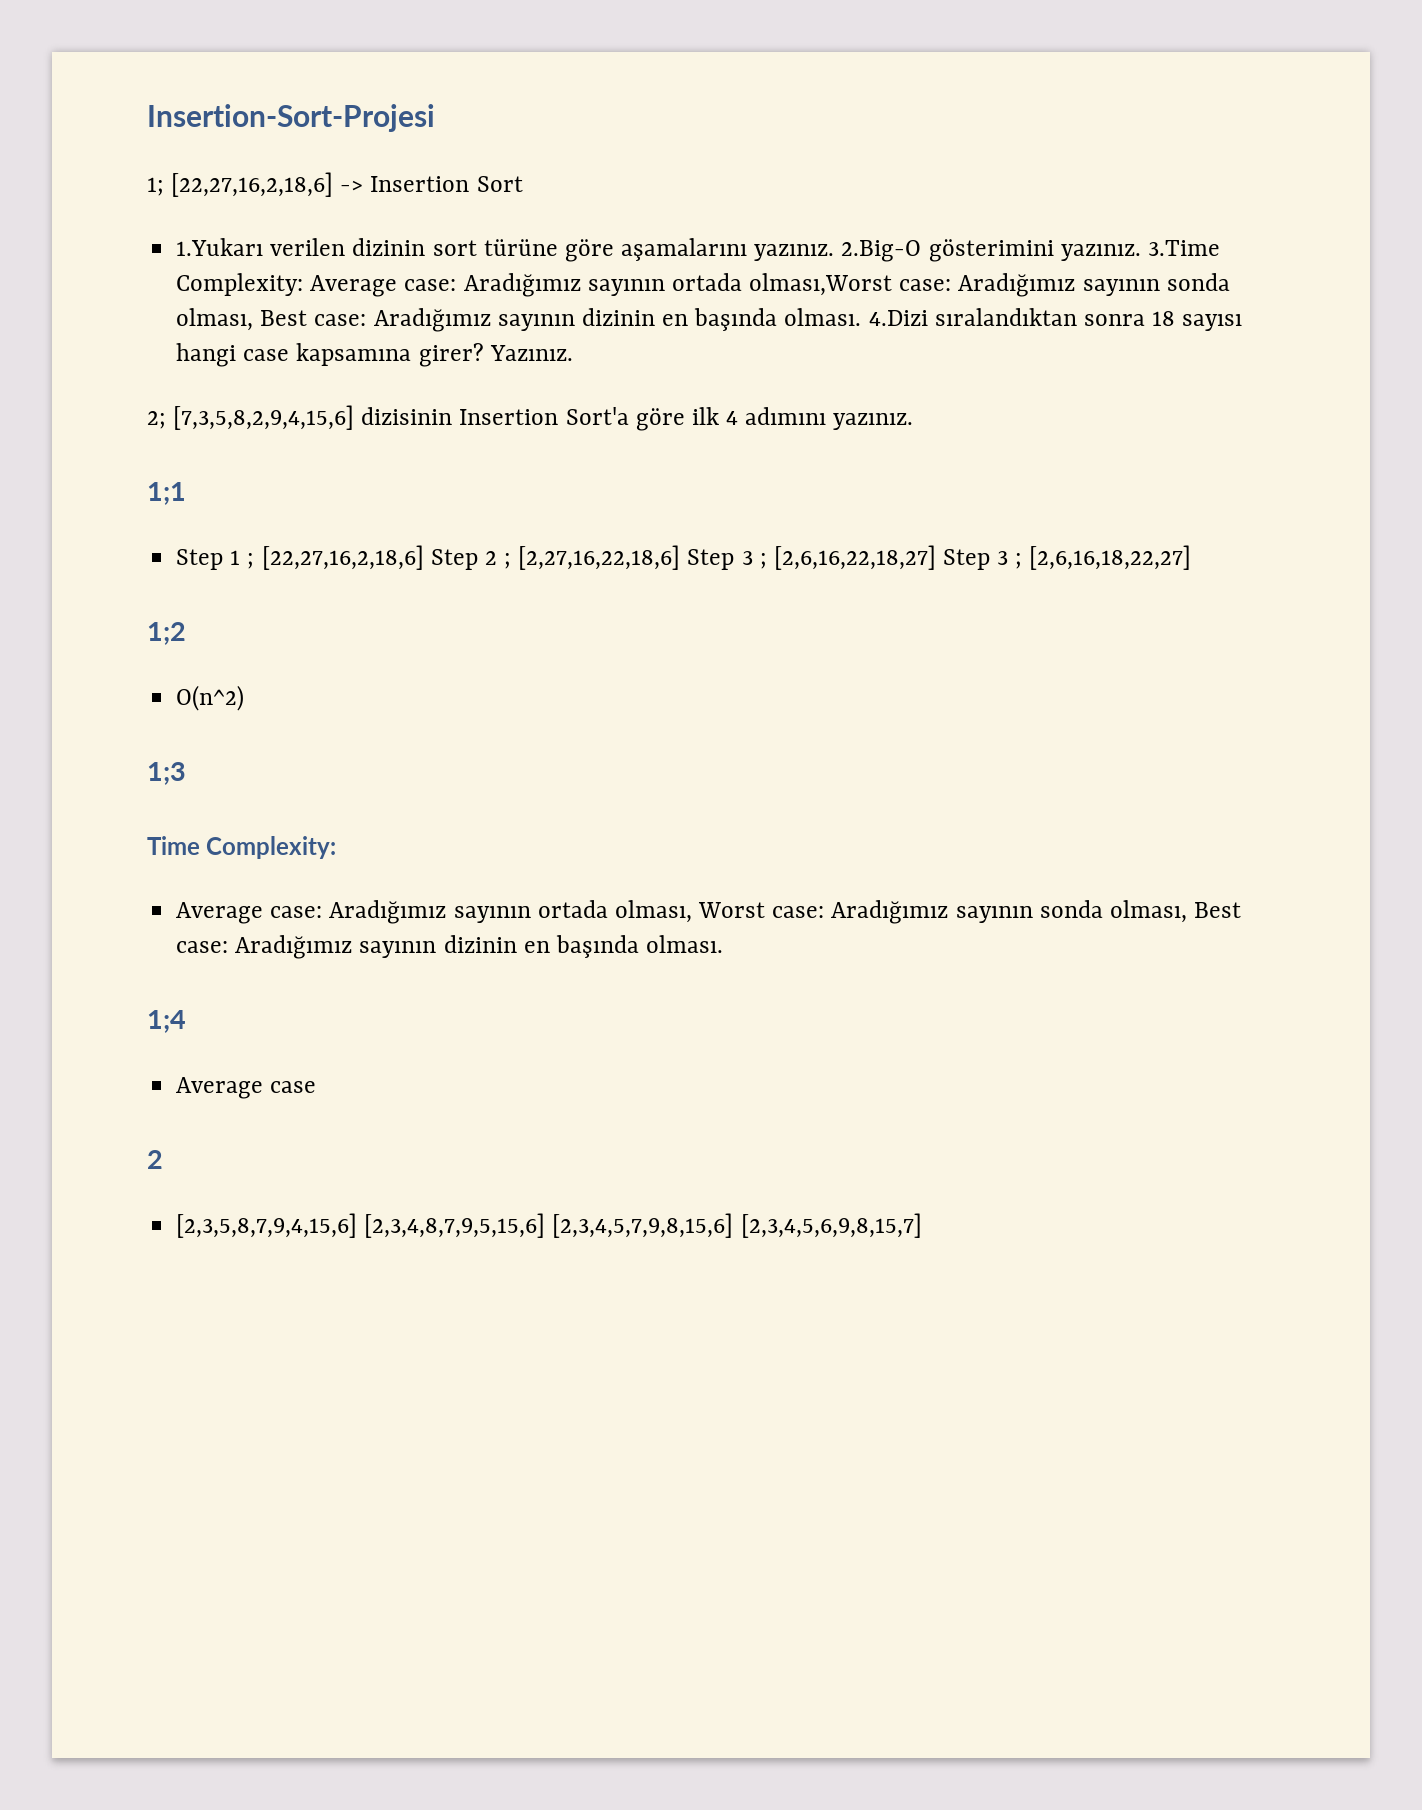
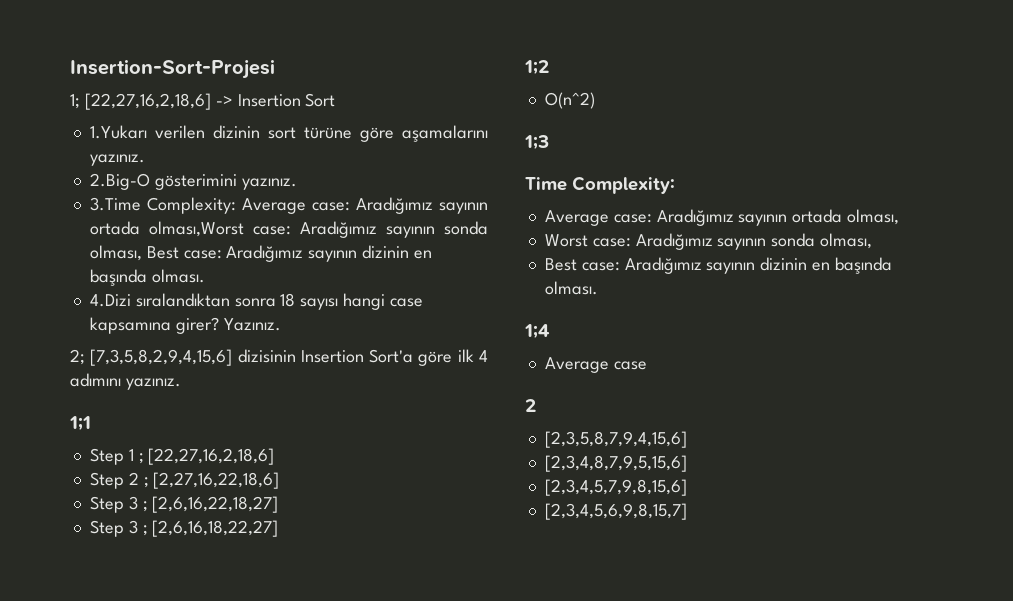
(835, 252) none -> (145, 160) //
(1141, 252) none -> (297, 184) //
(862, 317) none -> (205, 276) //
(424, 557) none -> (275, 456) //
(681, 557) none -> (280, 480) //
(936, 557) none -> (279, 504) //
(692, 911) none -> (900, 217) //
(1187, 911) none -> (873, 241) //
(358, 1225) none -> (687, 439) //
(546, 1225) none -> (687, 463) //
(734, 1225) none -> (687, 487) //

